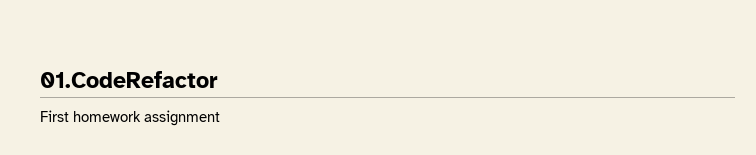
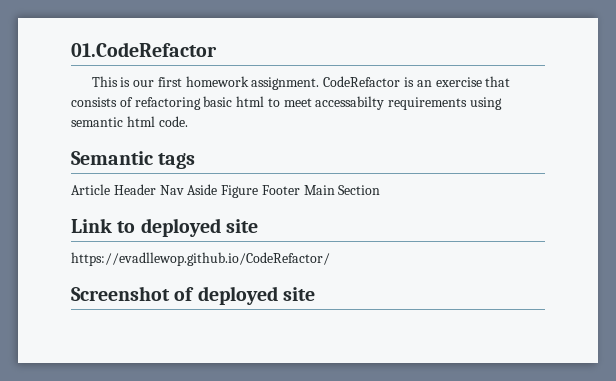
[40,110,220,126] First homework assignment -> [91,76,511,90] [71,96,503,110] [71,116,188,127] [71,151,196,169] [71,184,381,198] [71,218,258,237] [71,252,330,266] [71,286,315,305] This is our first homework assignment. CodeRefactor is an exercise that consists of refactoring basic html to meet accessabilty requirements using semantic html code. // Semantic tags // Article Header Nav Aside Figure Footer Main Section // Link to deployed site // https://evadllewop.github.io/CodeRefactor/ // Screenshot of deployed site

